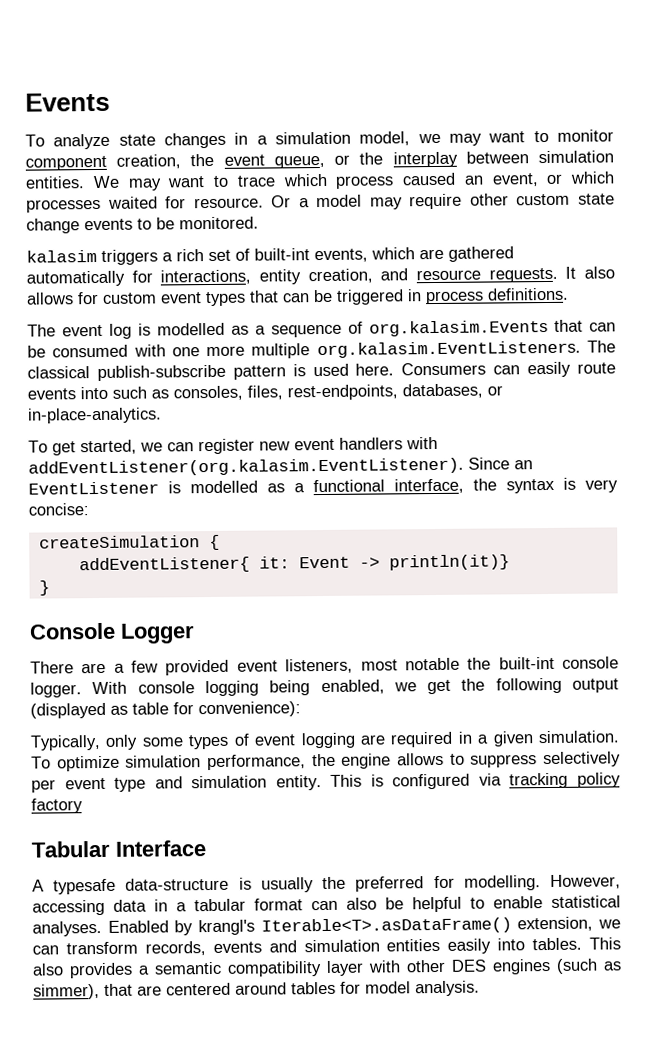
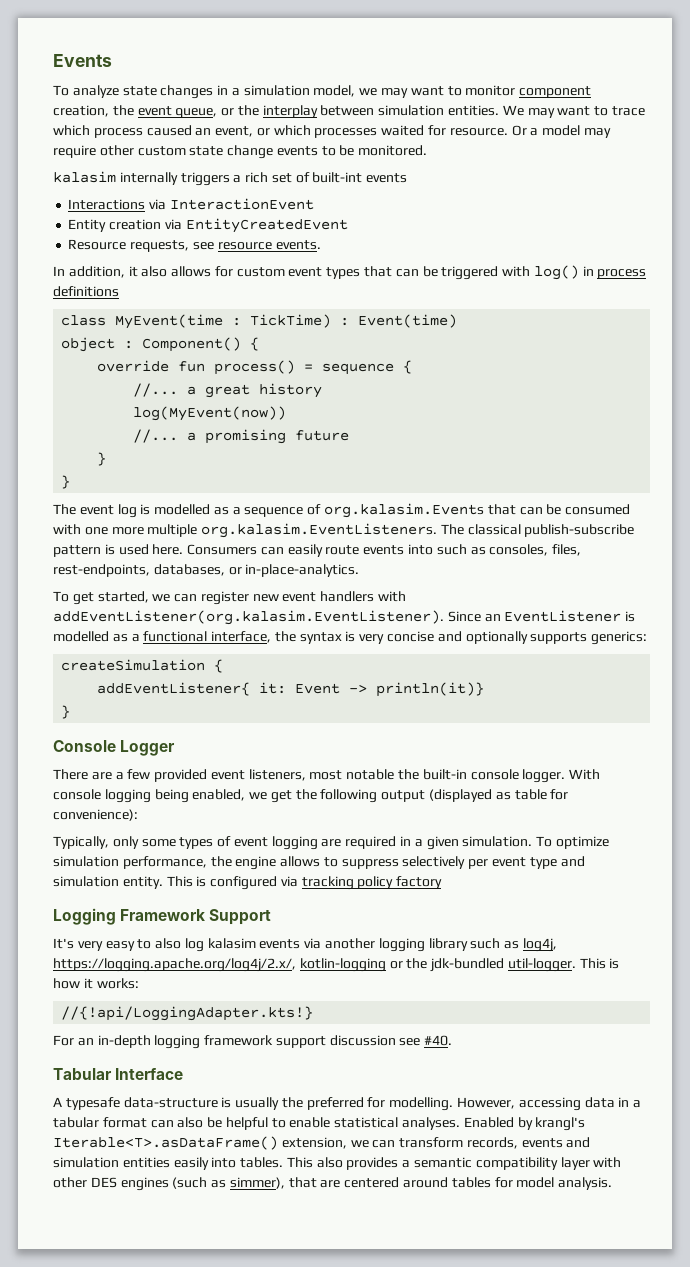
(97, 256) none -> [119,172,178,185] internally
[314,246,514,263] [26,266,577,287] events, which are gathered automatically for interactions, entity creation, and resource requests. It -> [366,173,408,183] [68,198,314,210] [68,218,348,233] [68,239,321,252] [53,266,138,278] events // Interactions via InteractionEvent // Entity creation via EntityCreatedEvent // Resource requests, see resource events. // In addition, it
[407,287,569,305] in process definitions. -> [502,265,647,280] [53,286,119,297] [61,314,458,329] [61,337,260,352] [97,360,413,375] [133,383,323,398] [133,406,287,421] [133,429,350,444] [97,452,107,466] [61,475,71,489] with log() in process definitions // class MyEvent(time : TickTime) : Event(time) // object : Component() { // override fun process() = sequence { // //... a great history // log(MyEvent(now)) // //... a promising future // } // }
[28,503,89,516] concise: -> [387,631,648,645] concise and optionally supports generics:
[498,656,555,670] built-int -> [422,769,467,780] built-in
(83, 806) none -> [53,908,272,925] [53,938,557,952] [53,958,620,972] [53,978,139,989] [61,1006,314,1021] [53,1035,453,1049] // Logging Framework Support // It's very easy to also log kalasim events via another logging library such as log4j, https://logging.apache.org/log4j/2.x/, kotlin-logging or the jdk-bundled util-logger. This is how it works: // //{!api/LoggingAdapter.kts!} // For an in-depth logging framework support discussion see #40.

